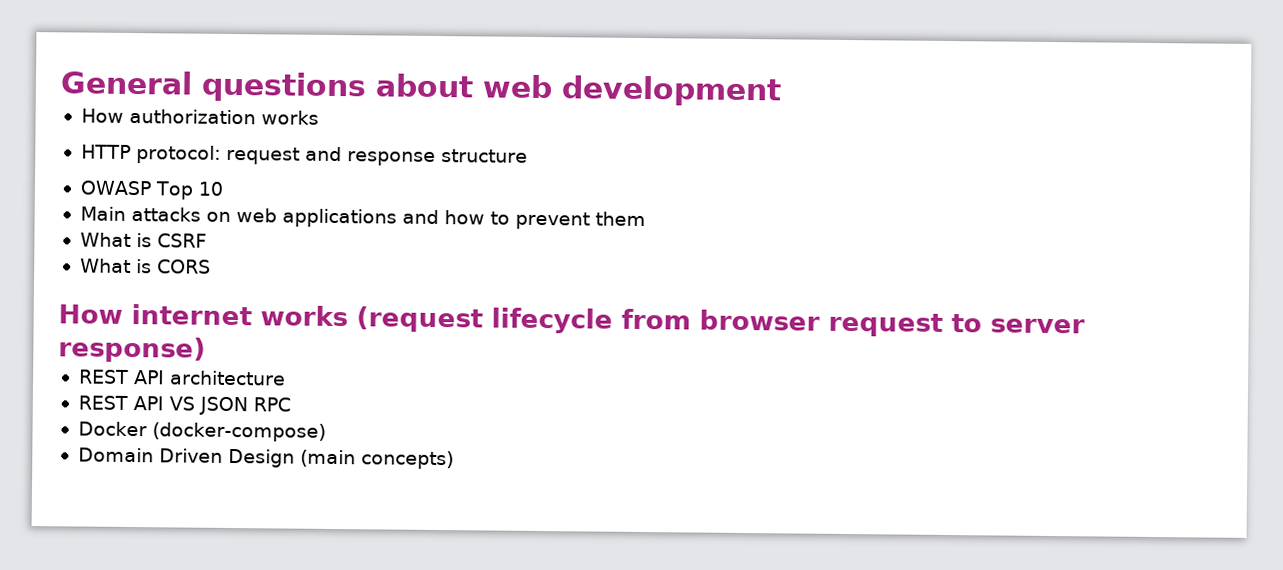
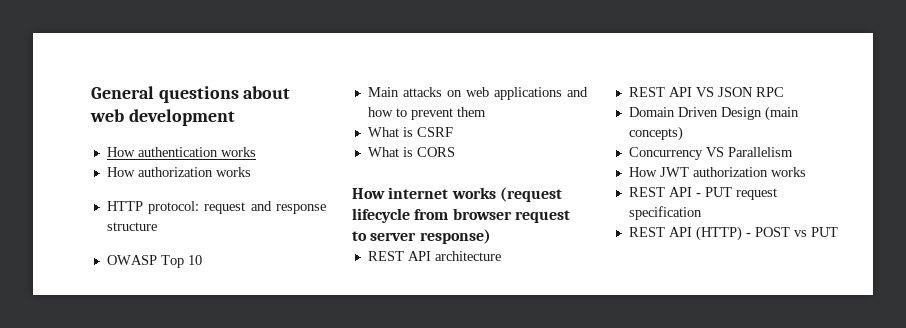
(782, 91) none -> [106,147,256,157] // How authentication works
[77,421,326,442] // Docker (docker-compose) -> (784, 92) none
(454, 460) none -> [628,147,793,160] [628,167,806,177] [628,187,777,200] [628,206,702,220] [628,226,838,241] // Concurrency VS Parallelism // How JWT authorization works // REST API - PUT request specification // REST API (HTTP) - POST vs PUT

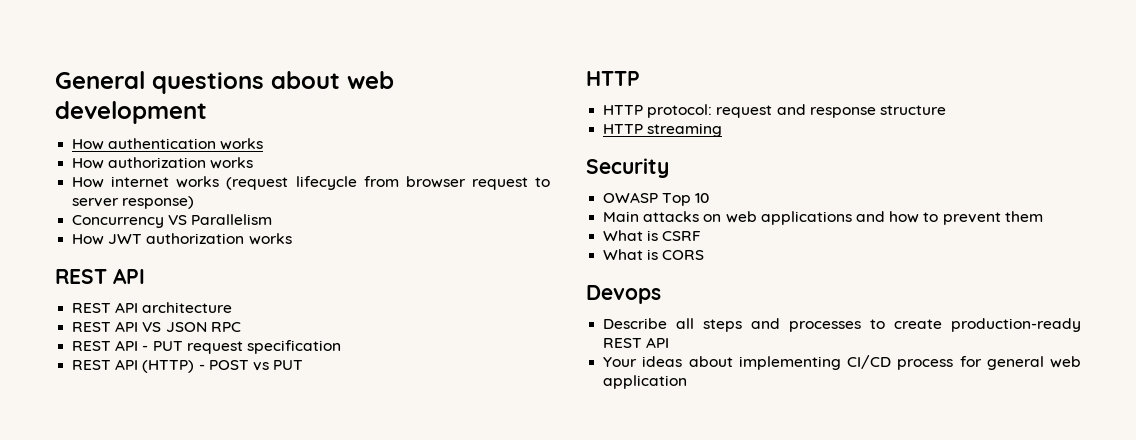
(251, 172) none -> [72,176,550,190] [72,196,195,209] [72,214,273,228] [72,233,292,245] [55,268,145,284] [72,302,233,313] [72,321,241,332] [72,340,341,354] [72,359,304,373] [586,71,640,86] // How internet works (request lifecycle from browser request to server response) // Concurrency VS Parallelism // How JWT authorization works // REST API // REST API architecture // REST API VS JSON RPC // REST API - PUT request specification // REST API (HTTP) - POST vs PUT // HTTP
(157, 226) none -> [603,123,723,137] [586,158,669,178] // HTTP streaming // Security
[352,187,562,202] [352,208,570,223] [352,229,491,244] [367,251,501,261] [628,87,784,97] [628,106,799,121] [628,126,683,141] [628,147,793,160] [628,167,806,177] [628,187,777,200] [628,206,702,220] [628,226,838,241] How internet works (request lifecycle from browser request to server response) // REST API architecture // REST API VS JSON RPC // Domain Driven Design (main concepts) // Concurrency VS Parallelism // How JWT authorization works // REST API - PUT request specification // REST API (HTTP) - POST vs PUT -> [586,285,661,304] [603,318,1081,332] [603,337,670,348] [603,355,1081,370] [603,375,688,389] Devops // Describe all steps and processes to create production-ready REST API // Your ideas about implementing CI/CD process for general web application

